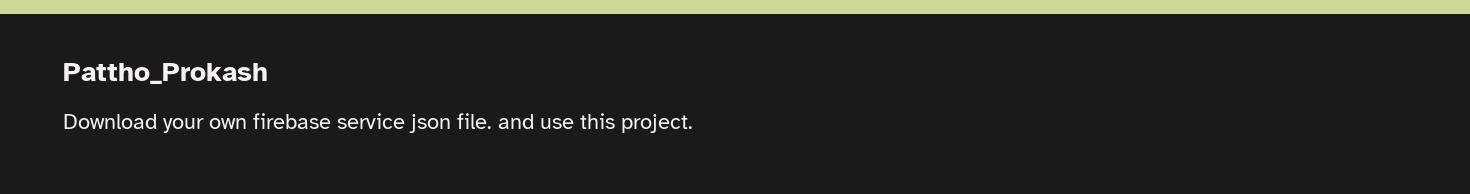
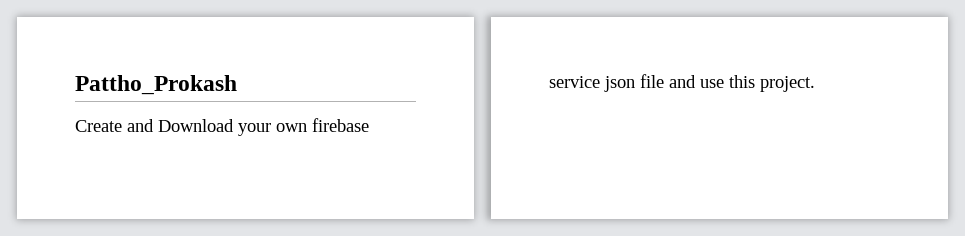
(268, 73) none -> [75,119,154,132] Create and
[457,113,492,129] file. -> [640,74,664,88] file

